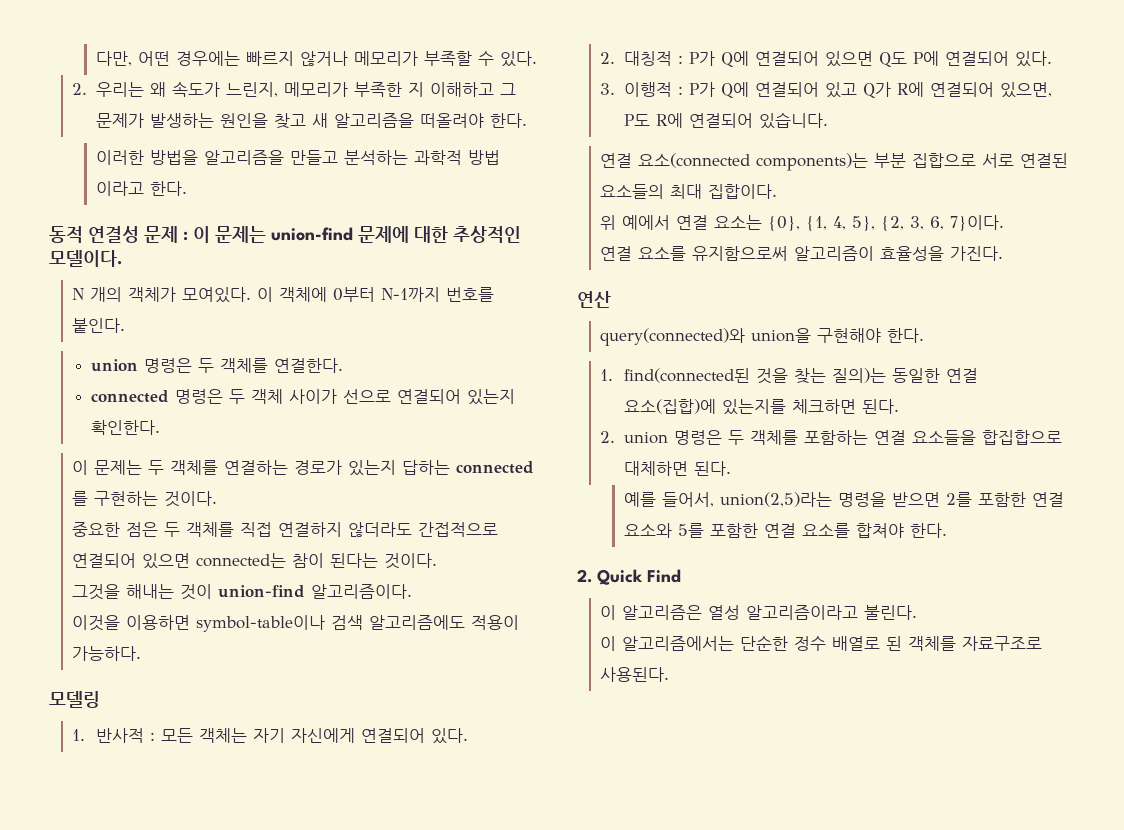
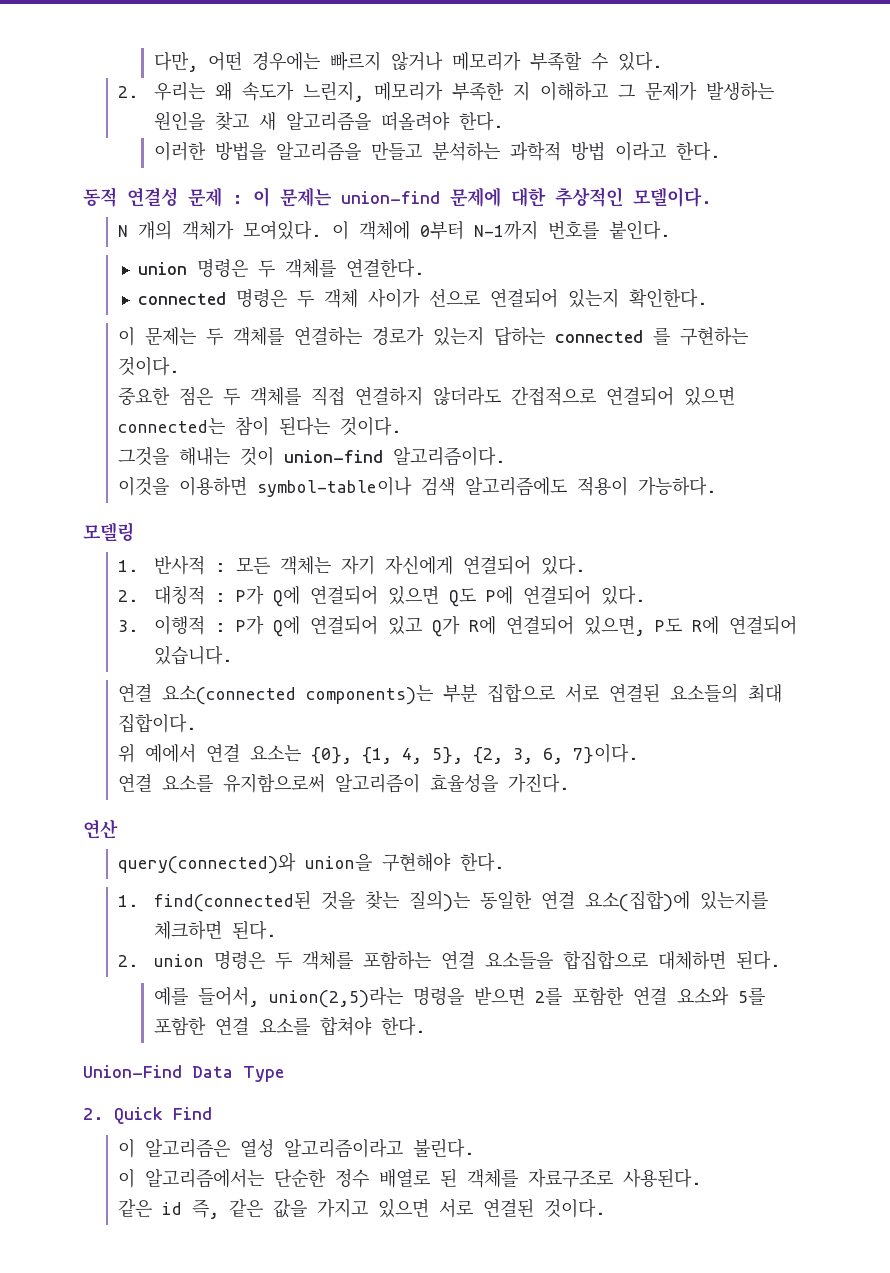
(947, 530) none -> [83,1065,284,1082] // Union-Find Data Type
(670, 674) none -> [118,1198,607,1219] // 같은 id 즉, 같은 값을 가지고 있으면 서로 연결된 것이다.

